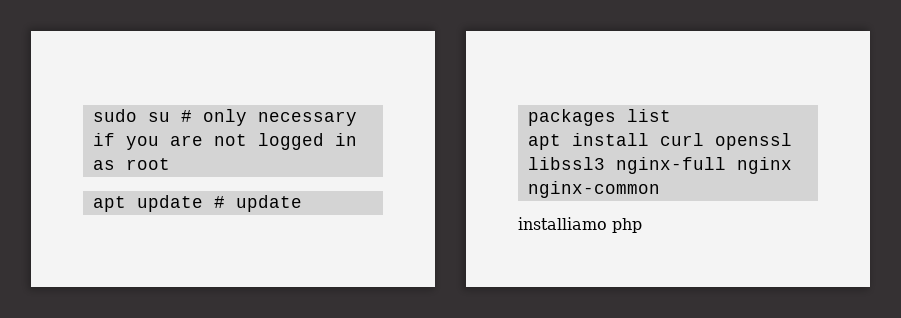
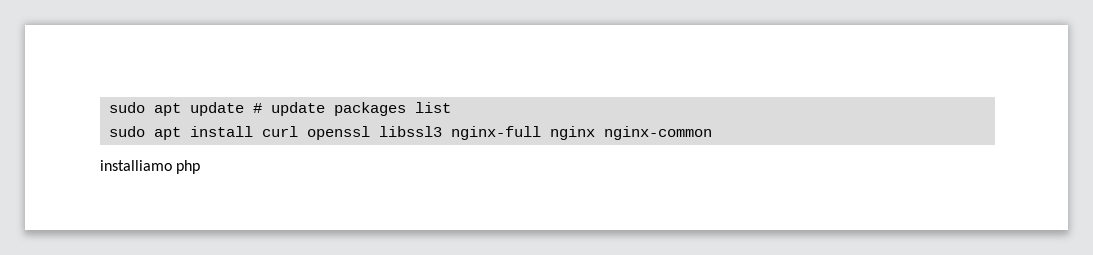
[92,109,357,126] [92,133,357,150] [92,158,170,170] sudo su # only necessary if you are not logged in as root // -> [109,102,146,113] sudo
(671, 115) none -> [109,126,146,137] sudo

